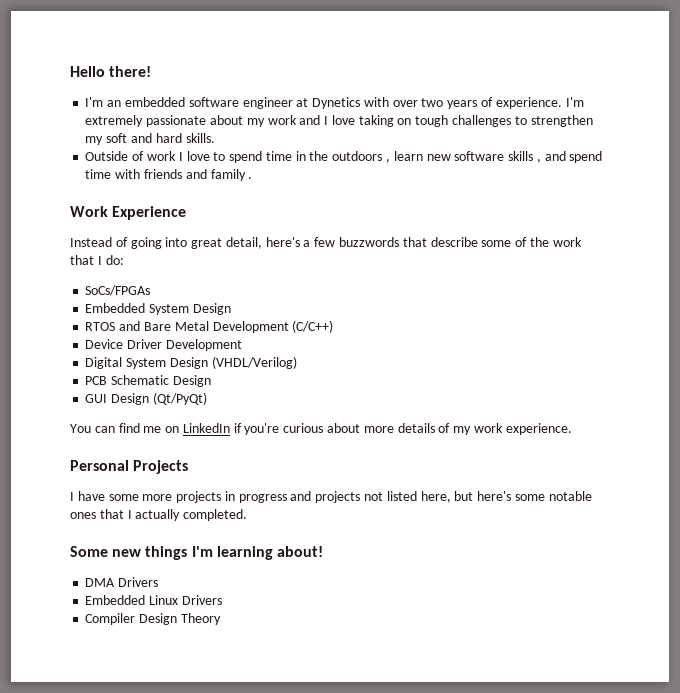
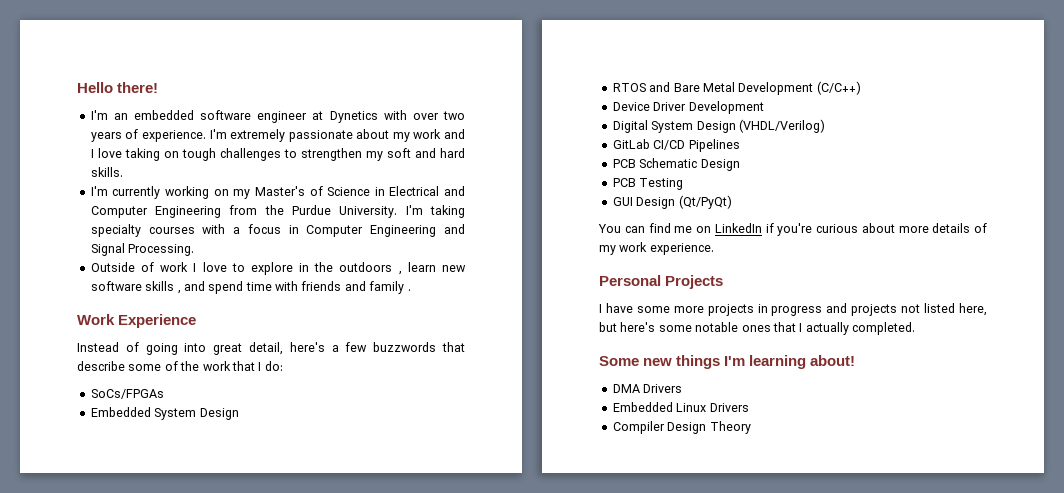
(215, 138) none -> [90,186,465,199] [90,205,465,218] [90,224,465,237] [90,243,195,256] // I'm currently working on my Master's of Science in Electrical and Computer Engineering from the Purdue University. I'm taking specialty courses with a focus in Computer Engineering and Signal Processing.
[229,151,292,163] spend time -> [250,262,293,275] explore
(297, 362) none -> [612,139,740,152] // GitLab CI/CD Pipelines
(211, 381) none -> [612,178,684,190] // PCB Testing

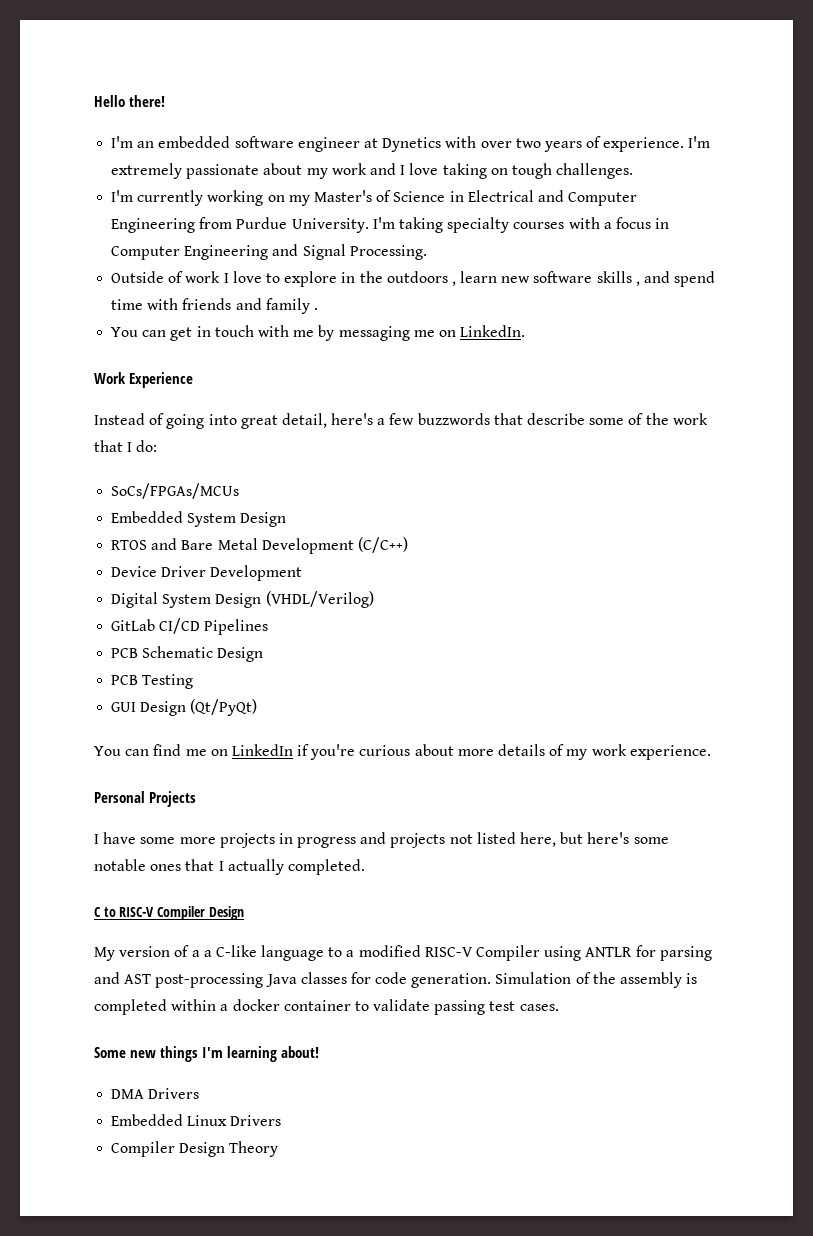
[219,148,465,161] [90,167,123,177] challenges to strengthen my soft and hard skills. -> [556,163,634,179] challenges.
[264,205,284,215] the -> (233, 223) none
(411, 290) none -> [111,325,526,341] // You can get in touch with me by messaging me on LinkedIn.
[90,389,164,399] SoCs/FPGAs -> [111,483,240,499] SoCs/FPGAs/MCUs
(915, 328) none -> [94,906,244,920] [94,945,712,961] [94,972,698,988] [94,999,559,1015] // C to RISC-V Compiler Design // My version of a a C-like language to a modified RISC-V Compiler using ANTLR for parsing and AST post-processing Java classes for code generation. Simulation of the assembly is completed within a docker container to validate passing test cases.

